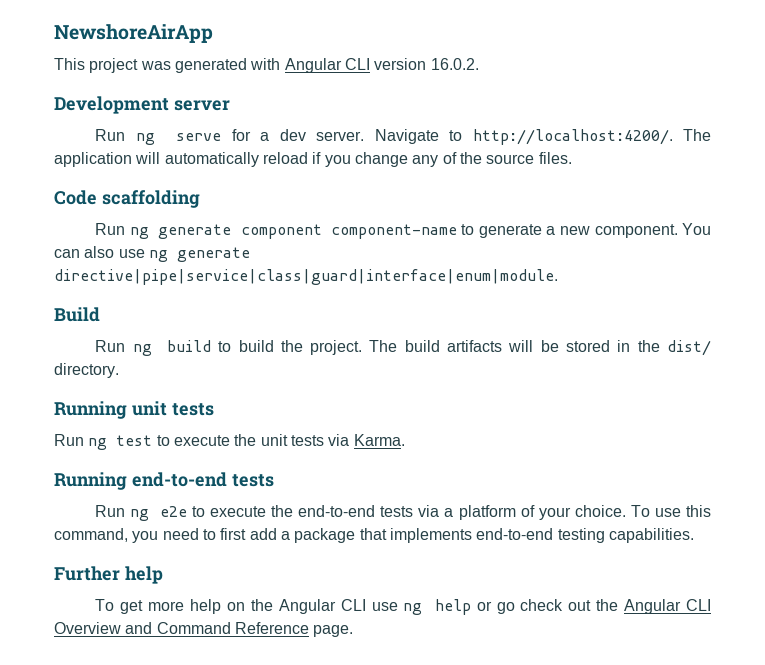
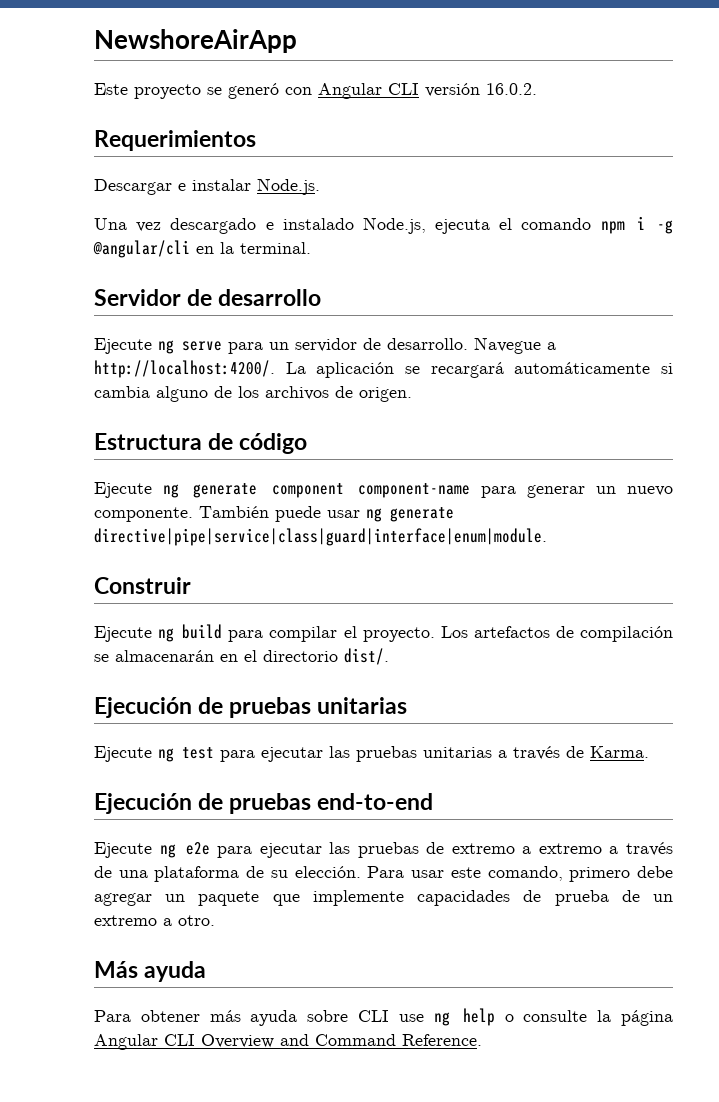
[54,58,427,73] This project was generated with Angular CLI version -> [94,83,480,99] Este proyecto se generó con Angular CLI versión
[54,96,230,114] [95,129,711,145] [54,152,572,167] [54,190,200,208] [95,223,711,239] [54,246,250,262] [54,269,558,285] [54,307,100,322] [95,340,711,356] [54,363,119,378] [54,401,214,419] [54,434,405,450] [54,472,274,490] [95,505,711,521] [54,528,694,543] [54,566,163,584] [95,599,619,615] Development server // Run ng serve for a dev server. Navigate to http://localhost:4200/. The application will automatically reload if you change any of the source files. // Code scaffolding // Run ng generate component component-name to generate a new component. You can also use ng generate directive|pipe|service|class|guard|interface|enum|module. // Build // Run ng build to build the project. The build artifacts will be stored in the dist/ directory. // Running unit tests // Run ng test to execute the unit tests via Karma. // Running end-to-end tests // Run ng e2e to execute the end-to-end tests via a platform of your choice. To use this command, you need to first add a package that implements end-to-end testing capabilities. // Further help // To get more help on the Angular CLI use ng help or go check out the -> [94,130,256,151] [94,178,320,195] [94,216,673,234] [93,240,311,258] [94,289,322,306] [94,337,556,354] [94,360,673,378] [94,386,412,402] [94,433,308,454] [94,482,674,498] [94,506,454,522] [94,528,547,546] [94,577,191,594] [94,624,674,642] [94,648,389,665] [94,697,408,718] [94,746,649,762] [94,793,434,814] [94,842,673,858] [94,866,674,882] [94,890,673,906] [94,915,215,926] [94,961,207,982] [94,1008,674,1026] Requerimientos // Descargar e instalar Node.js. // Una vez descargado e instalado Node.js, ejecuta el comando npm i -g @angular/cli en la terminal. // Servidor de desarrollo // Ejecute ng serve para un servidor de desarrollo. Navegue a http://localhost:4200/. La aplicación se recargará automáticamente si cambia alguno de los archivos de origen. // Estructura de código // Ejecute ng generate component component-name para generar un nuevo componente. También puede usar ng generate directive|pipe|service|class|guard|interface|enum|module. // Construir // Ejecute ng build para compilar el proyecto. Los artefactos de compilación se almacenarán en el directorio dist/. // Ejecución de pruebas unitarias // Ejecute ng test para ejecutar las pruebas unitarias a través de Karma. // Ejecución de pruebas end-to-end // Ejecute ng e2e para ejecutar las pruebas de extremo a extremo a través de una plataforma de su elección. Para usar este comando, primero debe agregar un paquete que implemente capacidades de prueba de un extremo a otro. // Más ayuda // Para obtener más ayuda sobre CLI use ng help o consulte la página
[234,622,354,637] Reference page. -> [402,1034,482,1046] Reference.

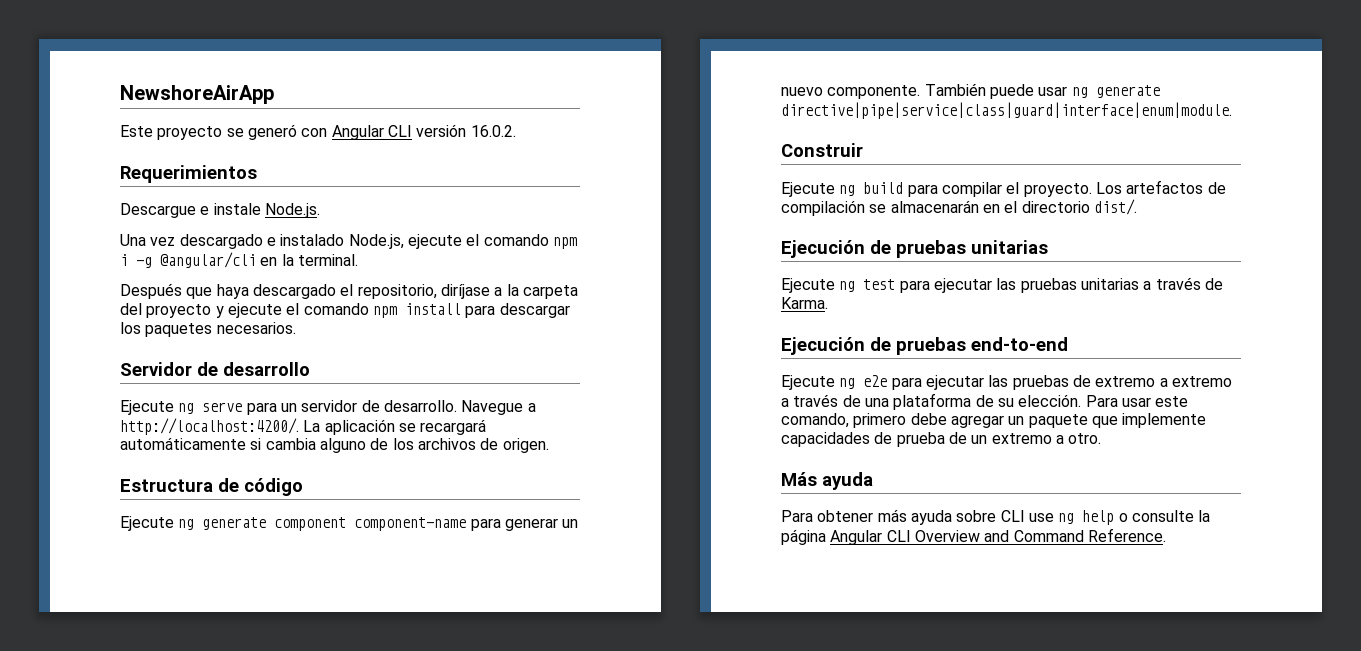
[94,179,251,195] Descargar e instalar -> [120,203,261,218] Descargue e instale
[435,219,491,234] ejecuta -> [407,234,462,249] ejecute
(311, 248) none -> [120,283,578,299] [120,303,570,318] [120,322,296,337] // Después que haya descargado el repositorio, diríjase a la carpeta del proyecto y ejecute el comando npm install para descargar los paquetes necesarios.

